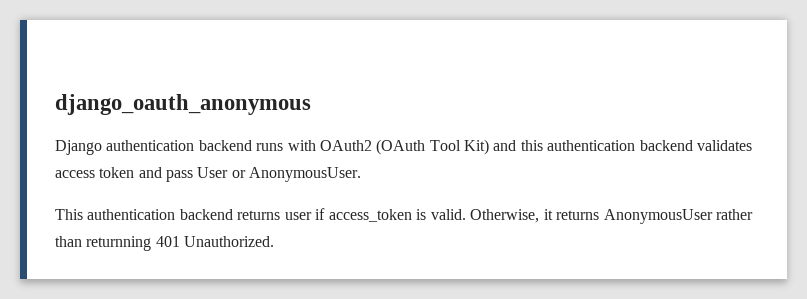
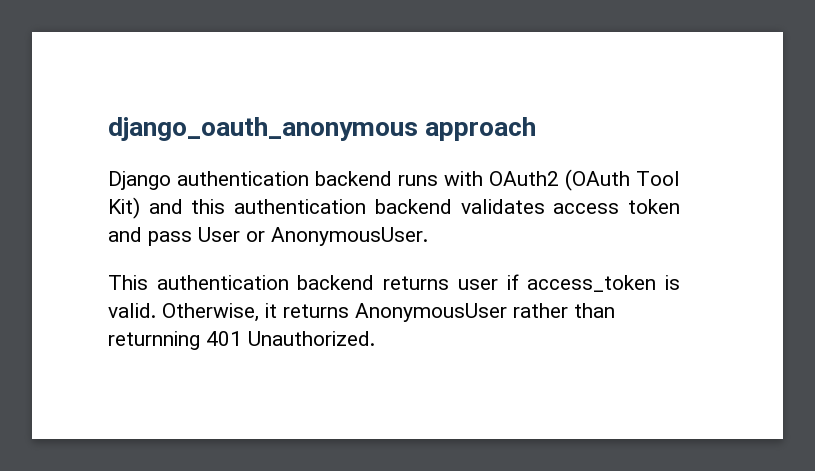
(311, 104) none -> [425,117,537,141] approach

